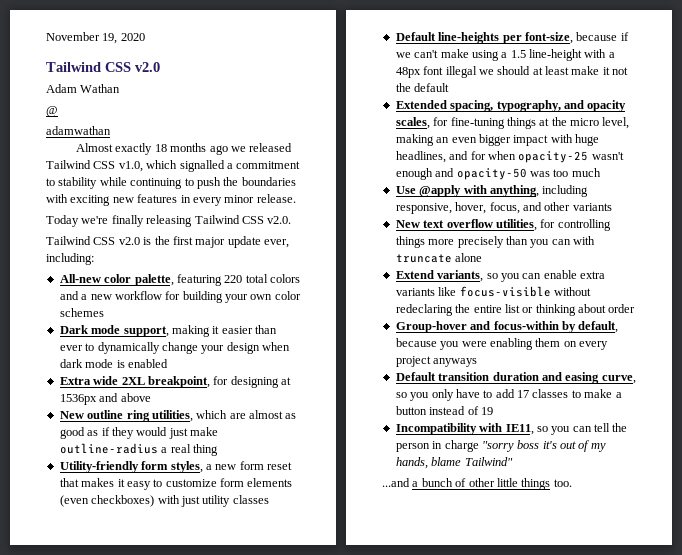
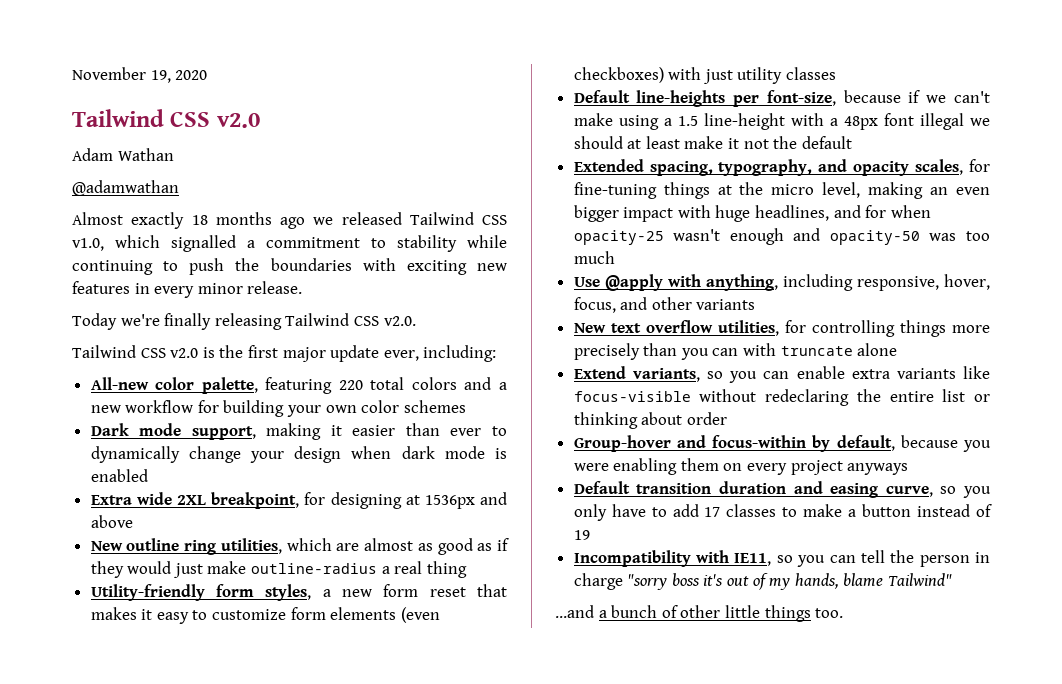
[46,106,58,117] [46,126,111,135] @ // adamwathan -> [72,180,179,196] @adamwathan

